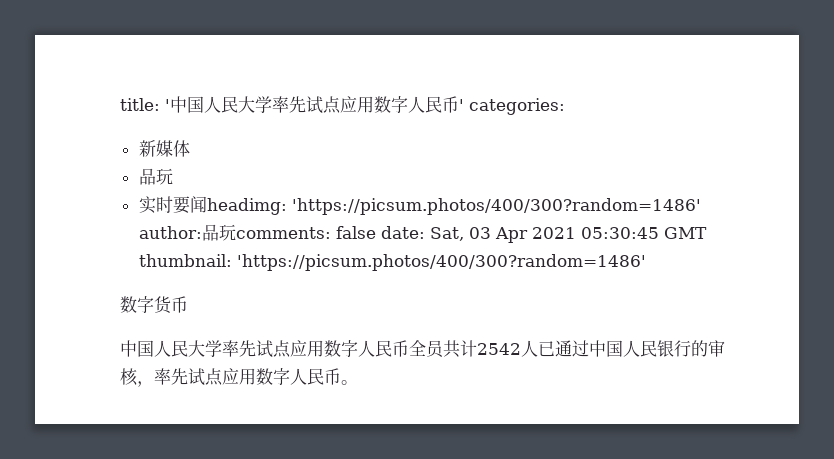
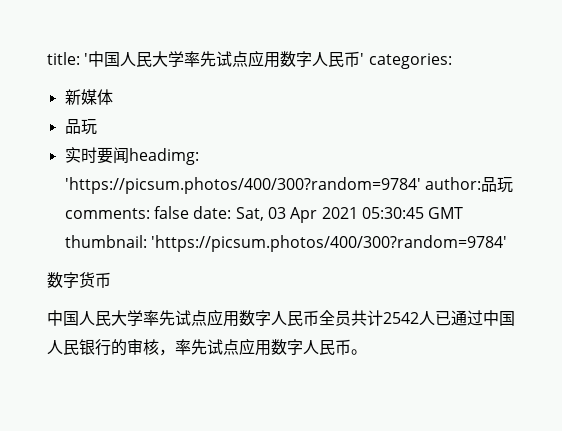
[291,198,701,215] 'https://picsum.photos/400/300?random=1486' -> [64,177,421,194] 'https://picsum.photos/400/300?random=9784'
[236,254,646,271] 'https://picsum.photos/400/300?random=1486' -> [150,235,507,252] 'https://picsum.photos/400/300?random=9784'

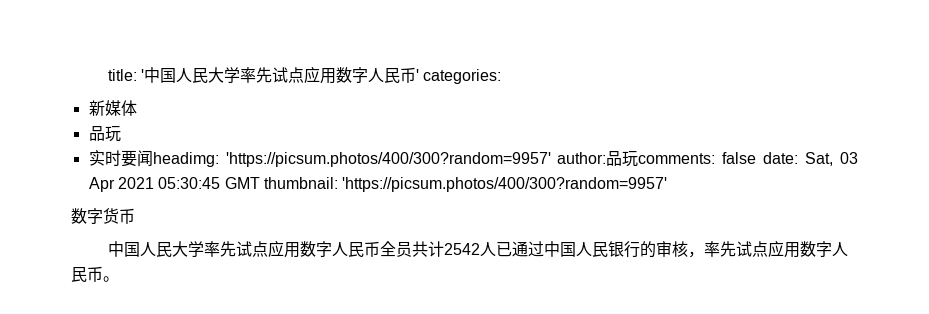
[64,177,421,194] 'https://picsum.photos/400/300?random=9784' -> [225,152,551,167] 'https://picsum.photos/400/300?random=9957'
[150,235,507,252] 'https://picsum.photos/400/300?random=9784' -> [342,177,668,192] 'https://picsum.photos/400/300?random=9957'

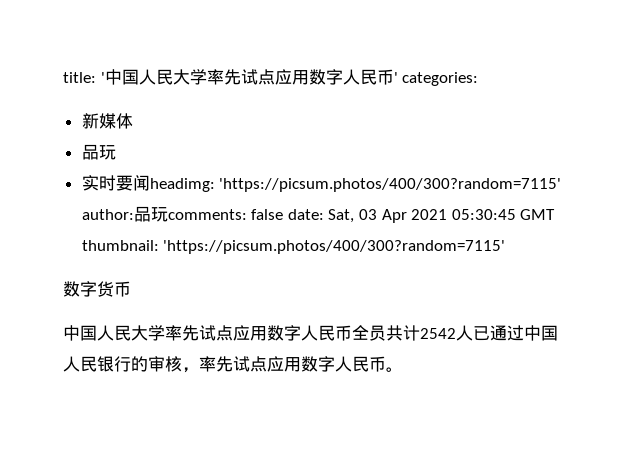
[225,152,551,167] 'https://picsum.photos/400/300?random=9957' -> [219,178,562,192] 'https://picsum.photos/400/300?random=7115'
[342,177,668,192] 'https://picsum.photos/400/300?random=9957' -> [163,240,506,254] 'https://picsum.photos/400/300?random=7115'

